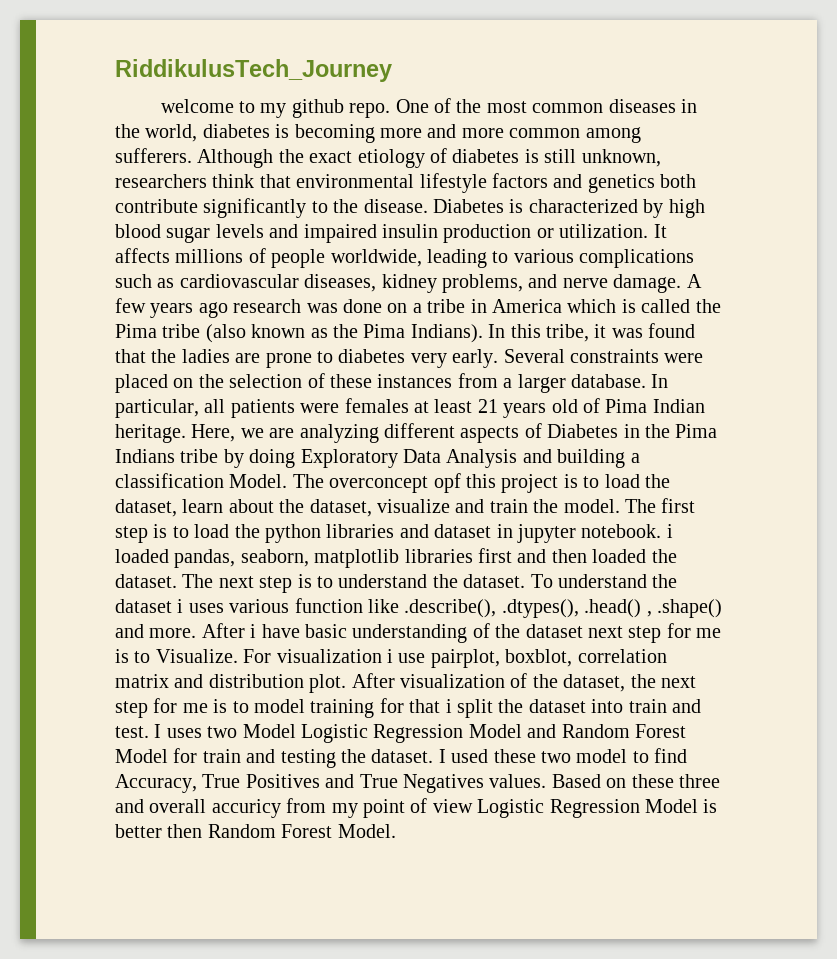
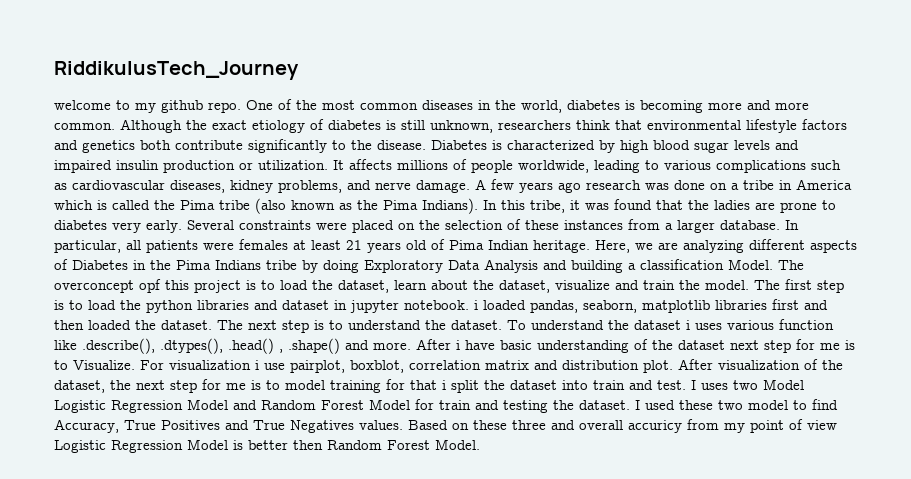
[509,127,641,143] [115,148,192,163] common among sufferers. -> [54,123,115,130] common.

